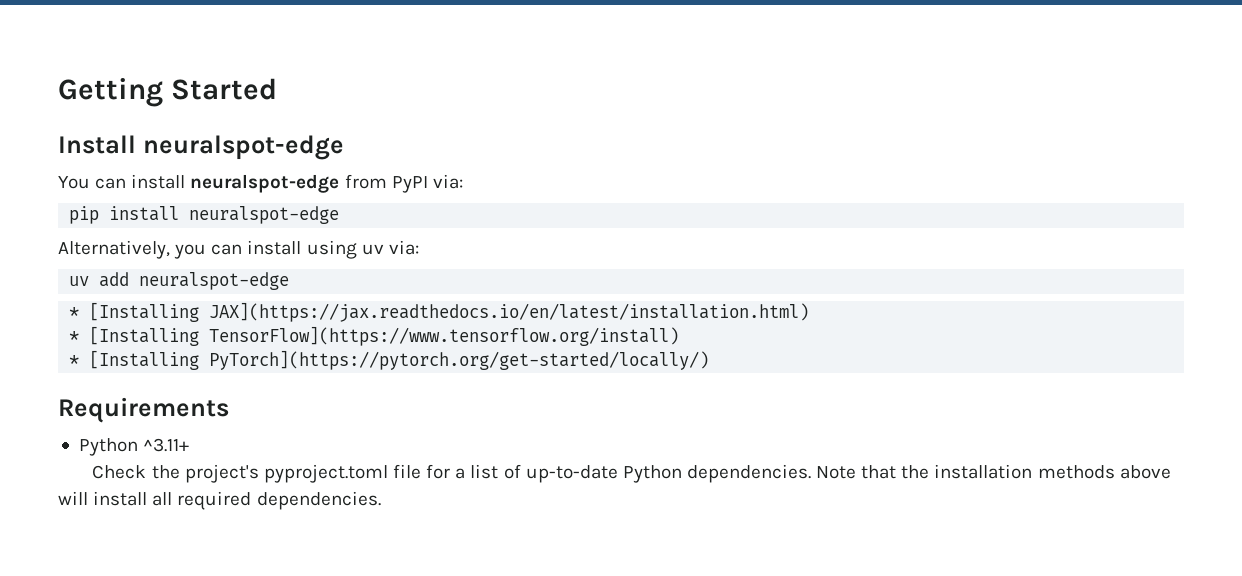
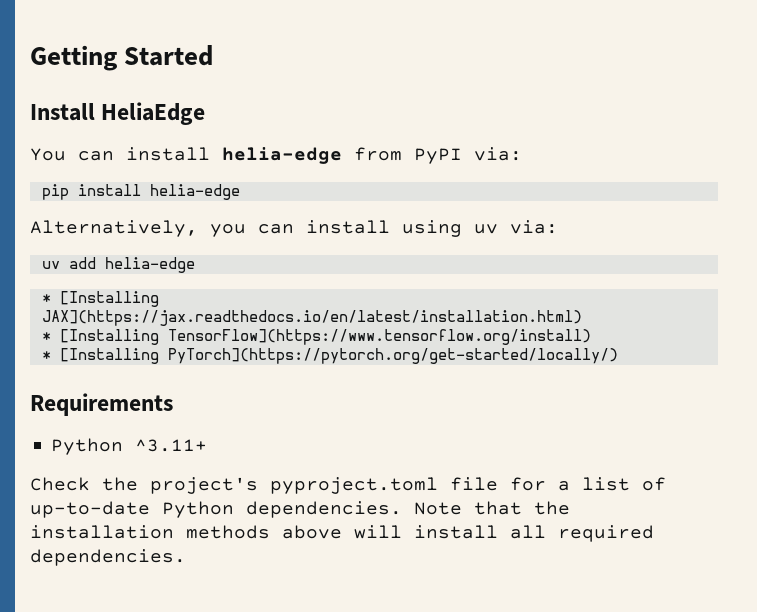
[142,135,344,160] neuralspot-edge -> [101,102,206,125] HeliaEdge
[190,174,340,193] neuralspot-edge -> [222,147,342,164] helia-edge
[189,206,340,224] neuralspot-edge -> [149,184,240,200] helia-edge
[139,272,290,290] neuralspot-edge -> [104,257,195,273] helia-edge

